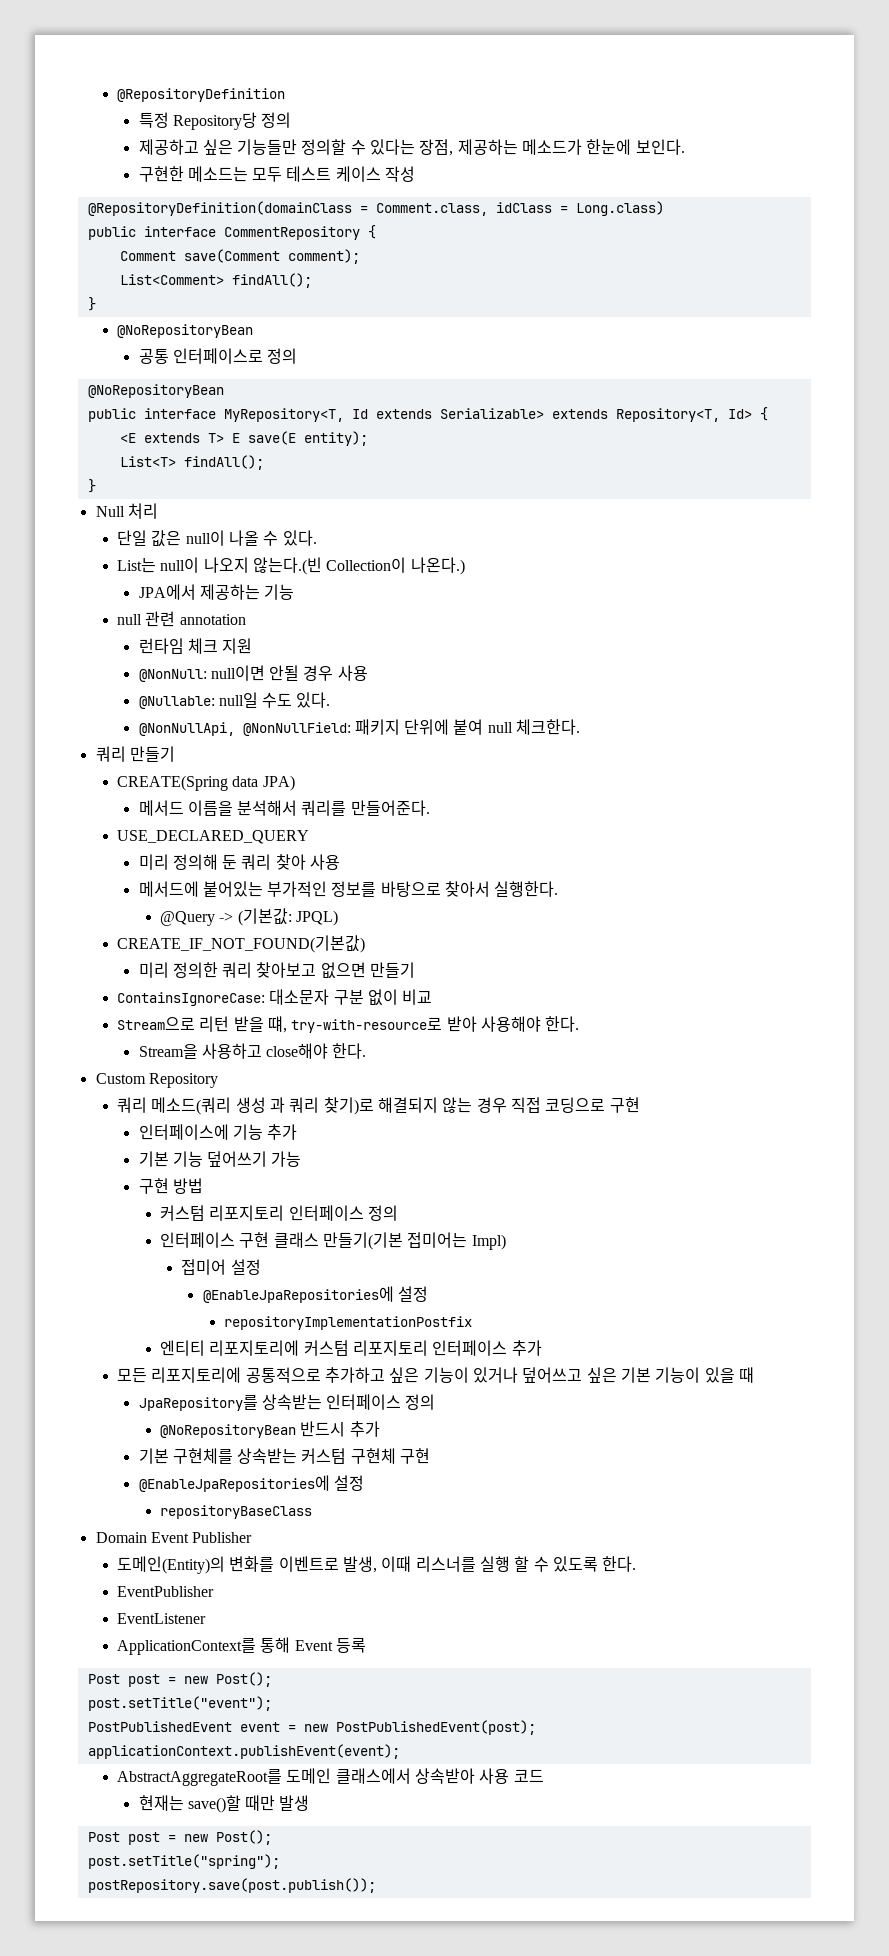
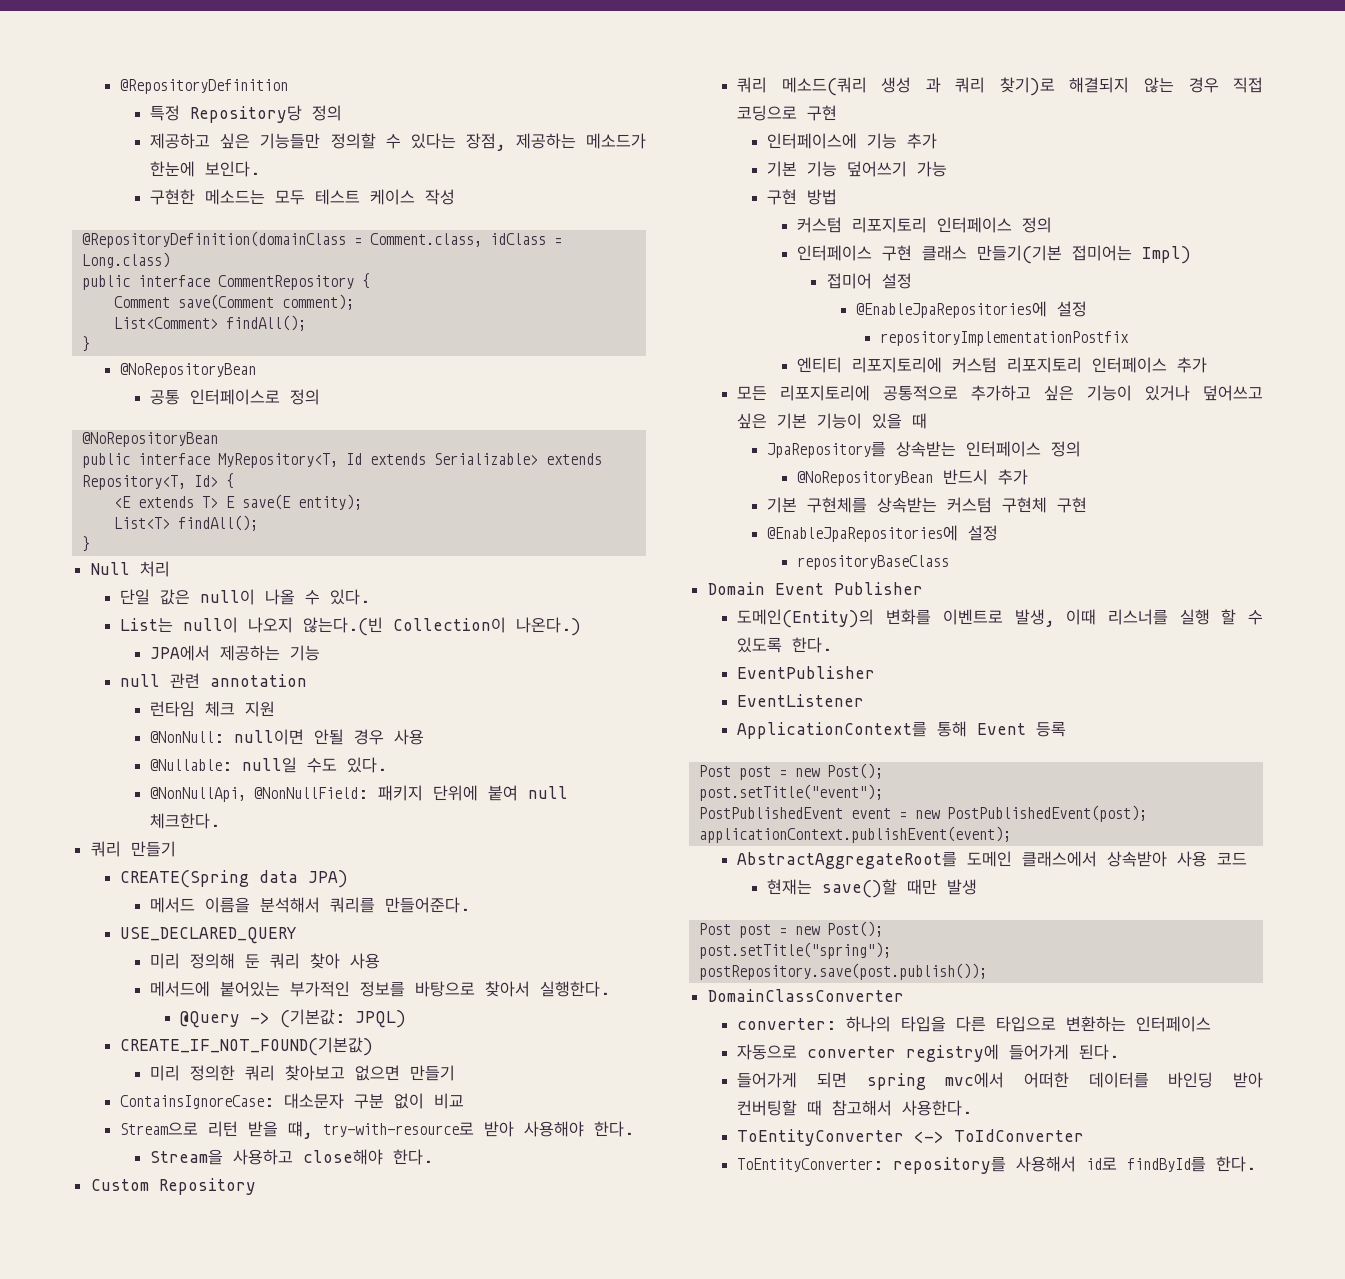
(376, 1885) none -> [707,989,904,1002] [737,1016,1212,1032] [737,1044,1120,1062] [737,1072,1263,1090] [737,1100,973,1116] [737,1129,1085,1146] [737,1156,1257,1174] // DomainClassConverter // converter: 하나의 타입을 다른 타입으로 변환하는 인터페이스 // 자동으로 converter registry에 들어가게 된다. // 들어가게 되면 spring mvc에서 어떠한 데이터를 바인딩 받아 컨버팅할 때 참고해서 사용한다. // ToEntityConverter <-> ToIdConverter // ToEntityConverter: repository를 사용해서 id로 findById를 한다.

